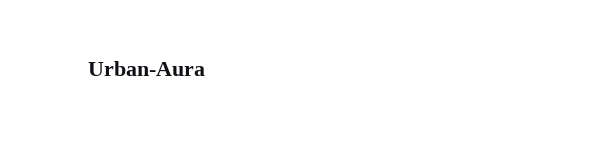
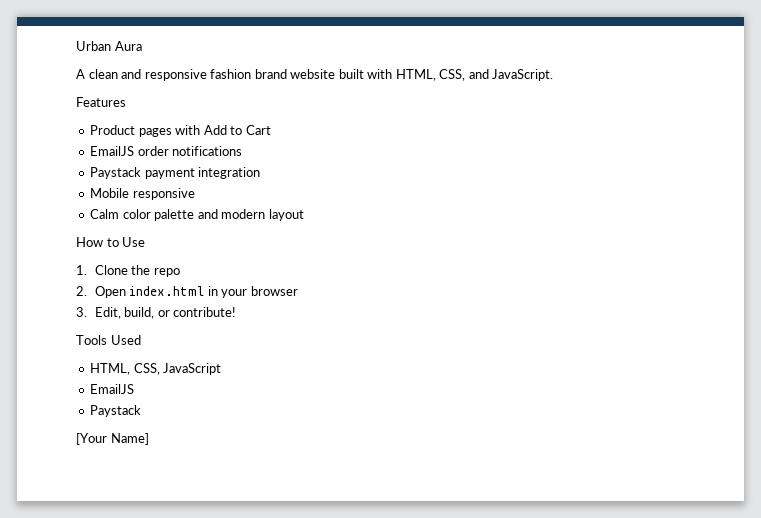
[88,61,205,76] Urban-Aura -> [76,41,142,51] [76,69,554,81] [76,97,126,107] [90,125,271,137] [90,146,243,156] [90,167,261,179] [90,188,195,200] [90,209,304,221] [76,237,146,247] [76,265,180,277] [76,286,298,298] [76,307,237,319] [76,335,141,345] [90,363,222,375] [90,384,135,394] [90,405,142,417] [76,433,149,445] Urban Aura // A clean and responsive fashion brand website built with HTML, CSS, and JavaScript. // Features // Product pages with Add to Cart // EmailJS order notifications // Paystack payment integration // Mobile responsive // Calm color palette and modern layout // How to Use // 1. Clone the repo // 2. Open index.html in your browser // 3. Edit, build, or contribute! // Tools Used // HTML, CSS, JavaScript // EmailJS // Paystack // [Your Name]

